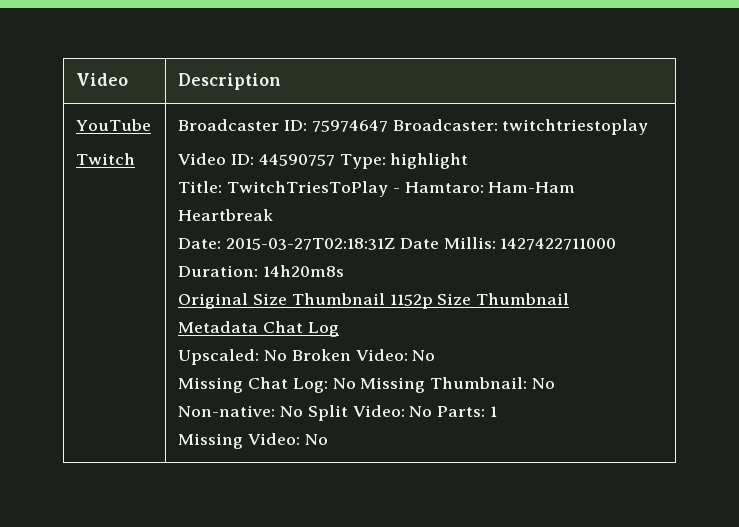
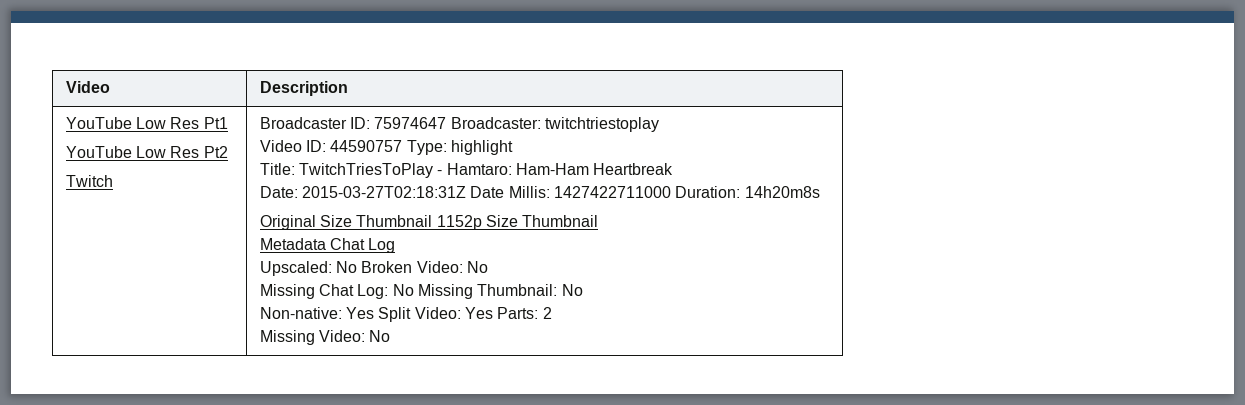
(152, 125) none -> [135,117,228,129] [65,146,228,158] Low Res Pt1 // YouTube Low Res Pt2
[280,406,304,417] No -> [345,307,374,319] Yes
[409,406,497,417] No Parts: 1 -> [464,307,552,319] Yes Parts: 2

